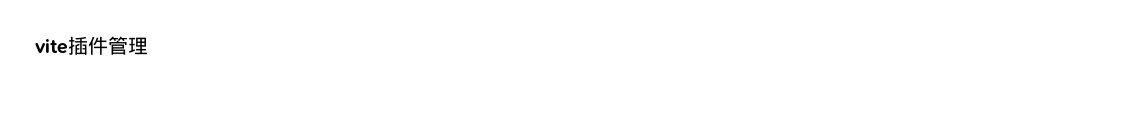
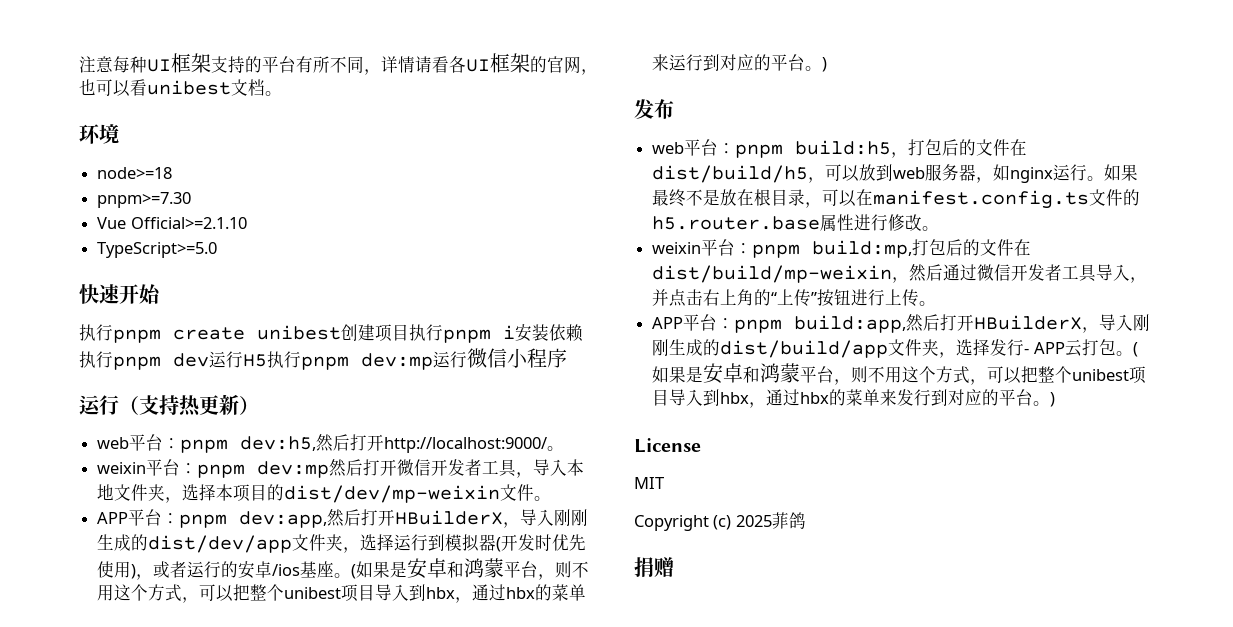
[35,36,148,55] vite插件管理 -> [79,53,598,75] [79,79,282,97] [79,124,119,144] [97,167,173,179] [97,192,192,208] [97,217,247,229] [97,242,218,258] [79,284,161,304] [79,324,583,343] [79,348,567,370] [79,394,259,417] [97,434,565,453] [97,459,585,478] [97,484,552,503] [97,509,589,528] [97,534,587,553] [97,558,590,580] [97,584,587,603] [652,54,828,72] [634,99,674,119] [652,139,1028,158] [652,164,1139,183] [652,189,1141,209] [652,214,940,231] [652,239,1032,258] [652,264,1148,283] [652,289,937,307] [652,314,1151,333] [652,339,1138,358] [652,363,1147,385] [652,389,1056,408] [634,438,701,453] [634,477,664,489] [634,512,806,531] [634,557,674,578] 注意每种UI框架支持的平台有所不同，详情请看各UI框架的官网，也可以看unibest文档。 // 环境 // node>=18 // pnpm>=7.30 // Vue Official>=2.1.10 // TypeScript>=5.0 // 快速开始 // 执行pnpm create unibest创建项目执行pnpm i安装依赖执行pnpm dev运行H5执行pnpm dev:mp运行微信小程序 // 运行（支持热更新） // web平台：pnpm dev:h5,然后打开http://localhost:9000/。 // weixin平台：pnpm dev:mp然后打开微信开发者工具，导入本地文件夹，选择本项目的dist/dev/mp-weixin文件。 // APP平台：pnpm dev:app,然后打开HBuilderX，导入刚刚生成的dist/dev/app文件夹，选择运行到模拟器(开发时优先使用)，或者运行的安卓/ios基座。(如果是安卓和鸿蒙平台，则不用这个方式，可以把整个unibest项目导入到hbx，通过hbx的菜单来运行到对应的平台。) // 发布 // web平台：pnpm build:h5，打包后的文件在dist/build/h5，可以放到web服务器，如nginx运行。如果最终不是放在根目录，可以在manifest.config.ts文件的h5.router.base属性进行修改。 // weixin平台：pnpm build:mp,打包后的文件在dist/build/mp-weixin，然后通过微信开发者工具导入，并点击右上角的“上传”按钮进行上传。 // APP平台：pnpm build:app,然后打开HBuilderX，导入刚刚生成的dist/build/app文件夹，选择发行- APP云打包。(如果是安卓和鸿蒙平台，则不用这个方式，可以把整个unibest项目导入到hbx，通过hbx的菜单来发行到对应的平台。) // License // MIT // Copyright (c) 2025菲鸽 // 捐赠

